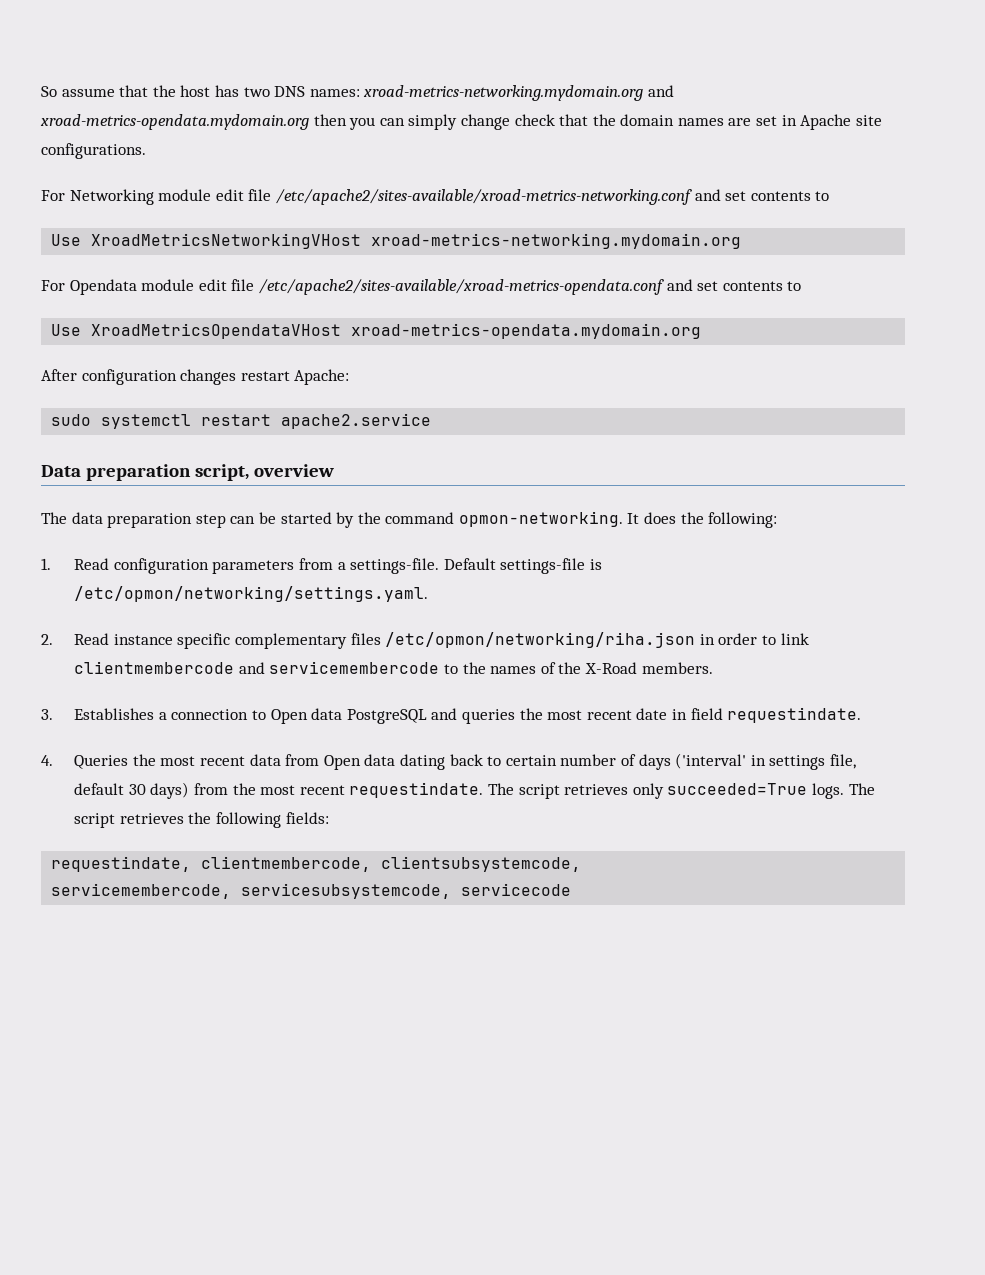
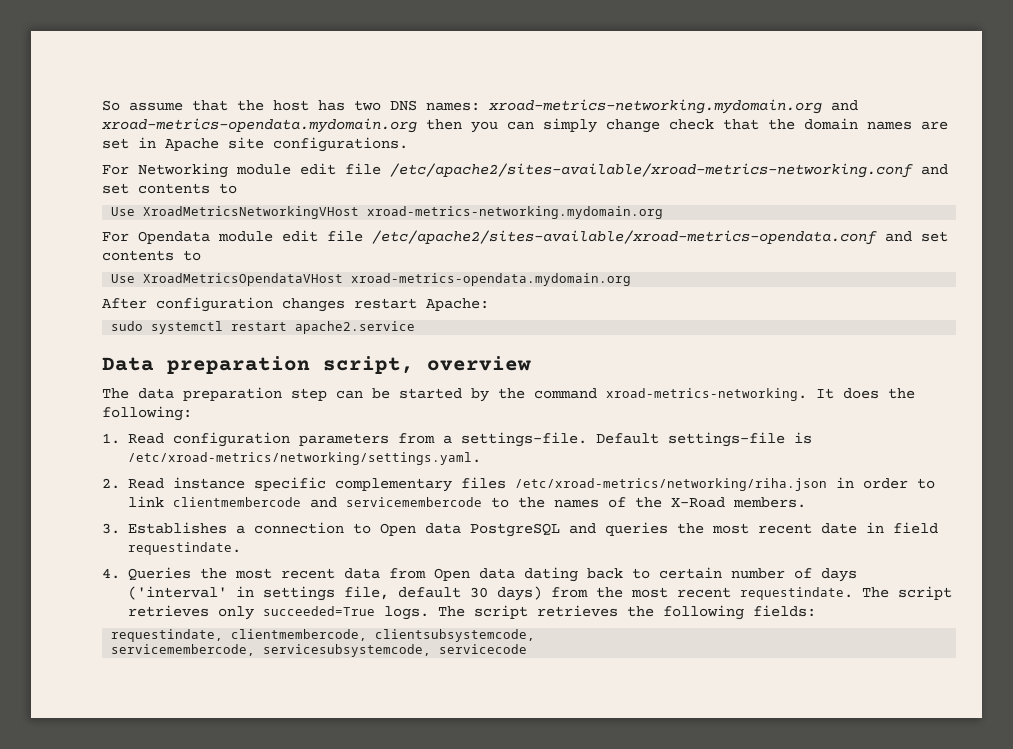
[458,511,623,527] opmon-networking. -> [606,388,807,401] xroad-metrics-networking.
[74,586,429,602] /etc/opmon/networking/settings.yaml. -> [128,452,482,465] /etc/xroad-metrics/networking/settings.yaml.
[385,632,696,648] /etc/opmon/networking/riha.json -> [515,478,828,491] /etc/xroad-metrics/networking/riha.json

